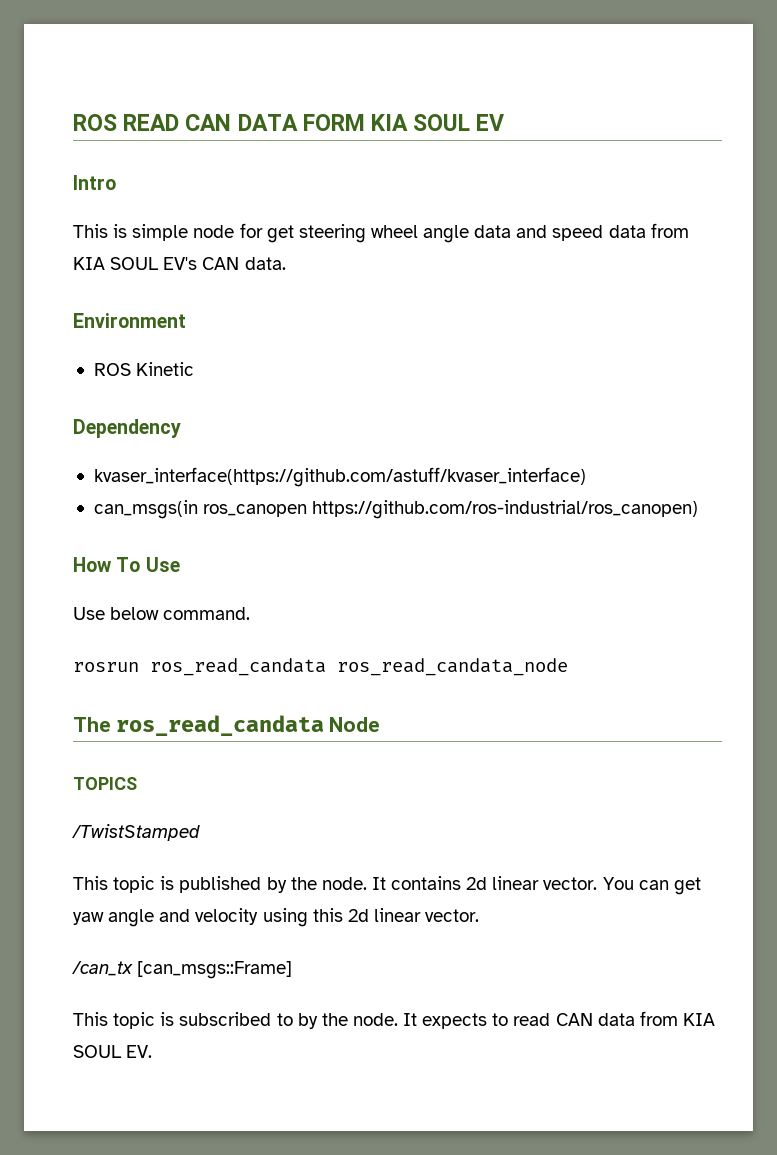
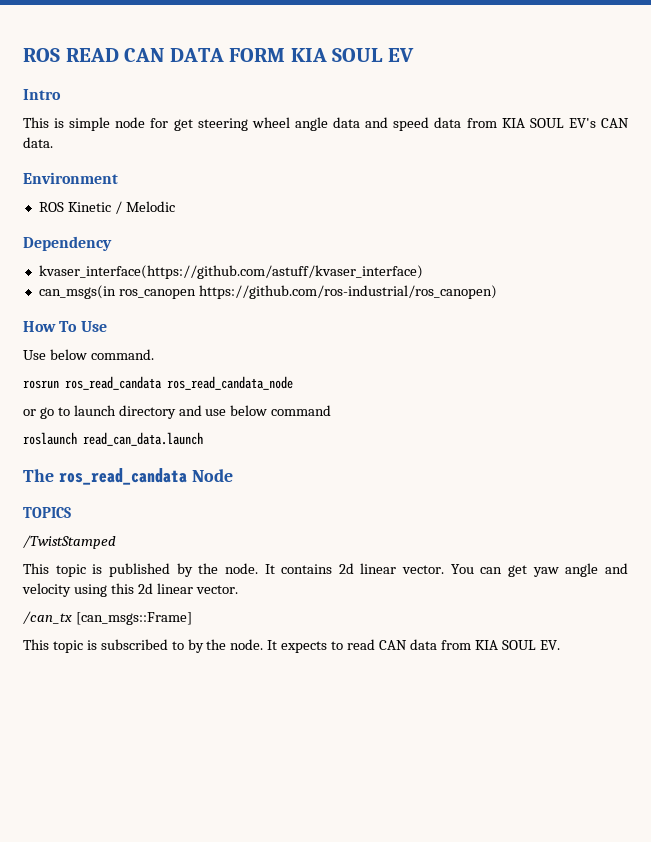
(195, 369) none -> [114,201,175,214] / Melodic
(568, 667) none -> [23,405,332,419] [23,432,203,446] // or go to launch directory and use below command // roslaunch read_can_data.launch

